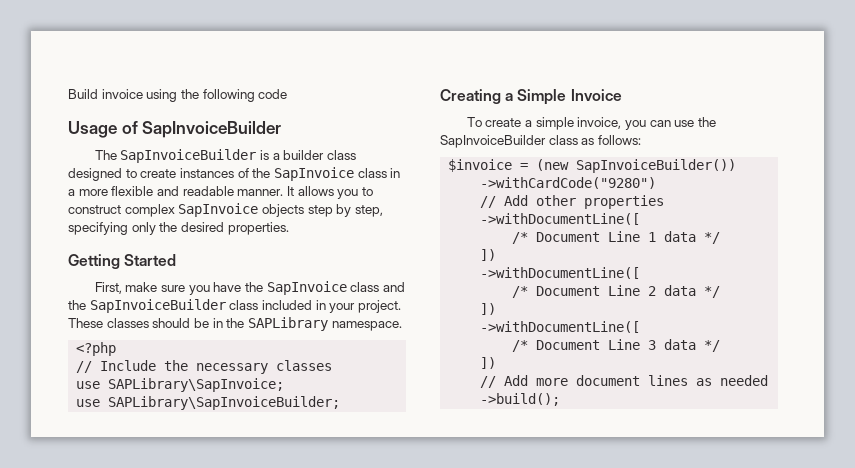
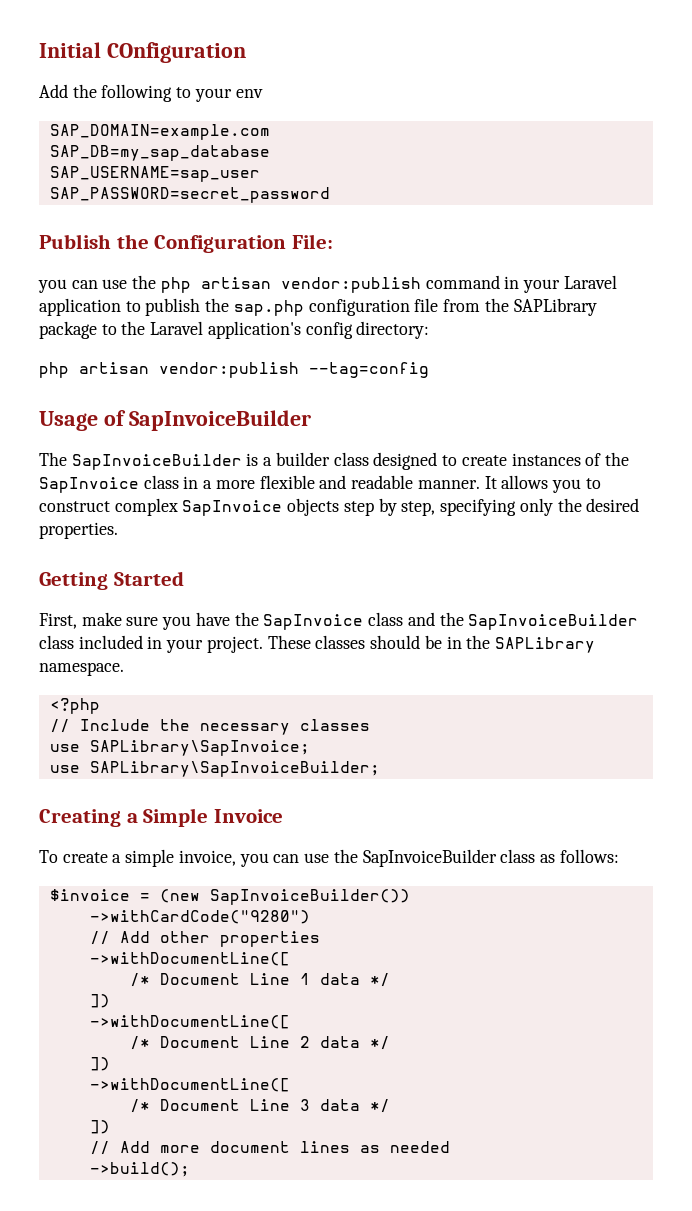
[68,89,288,102] Build invoice using the following code -> [39,42,246,63] [39,84,263,102] [49,124,270,140] [49,145,270,161] [49,166,260,182] [49,187,330,203] [39,234,333,253] [38,275,617,293] [39,298,597,316] [39,321,430,339] [39,362,429,378] Initial COnfiguration // Add the following to your env // SAP_DOMAIN=example.com // SAP_DB=my_sap_database // SAP_USERNAME=sap_user // SAP_PASSWORD=secret_password // Publish the Configuration File: // you can use the php artisan vendor:publish command in your Laravel application to publish the sap.php configuration file from the SAPLibrary package to the Laravel application's config directory: // php artisan vendor:publish --tag=config

